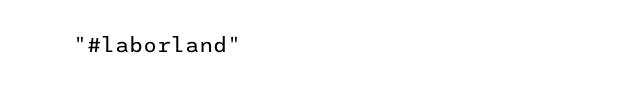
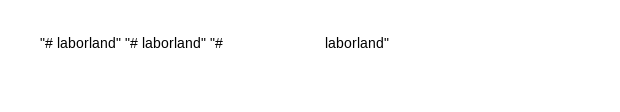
[73,36,241,53] "#laborland" -> [40,37,389,48] "# laborland" "# laborland" "# laborland"

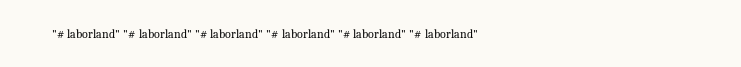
[40,37,389,48] "# laborland" "# laborland" "# laborland" -> [52,29,478,39] "# laborland" "# laborland" "# laborland" "# laborland" "# laborland" "# laborland"

